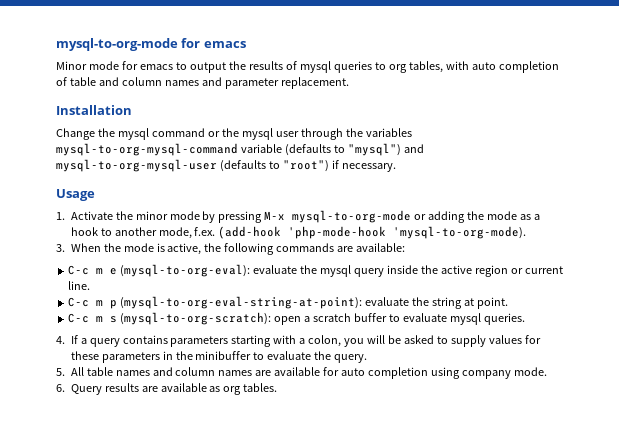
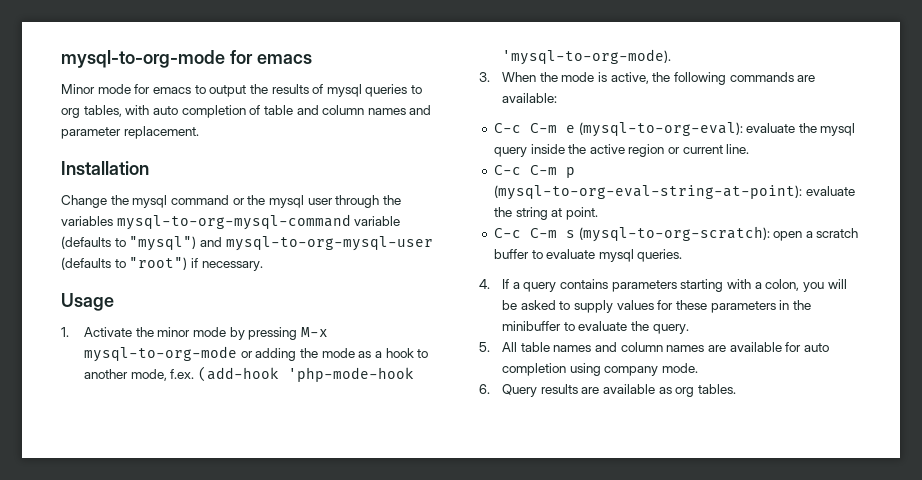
[96,268,104,274] m -> [529,123,557,133] C-m
[96,300,104,306] m -> [529,165,557,175] C-m
[96,316,104,322] m -> [529,228,557,238] C-m

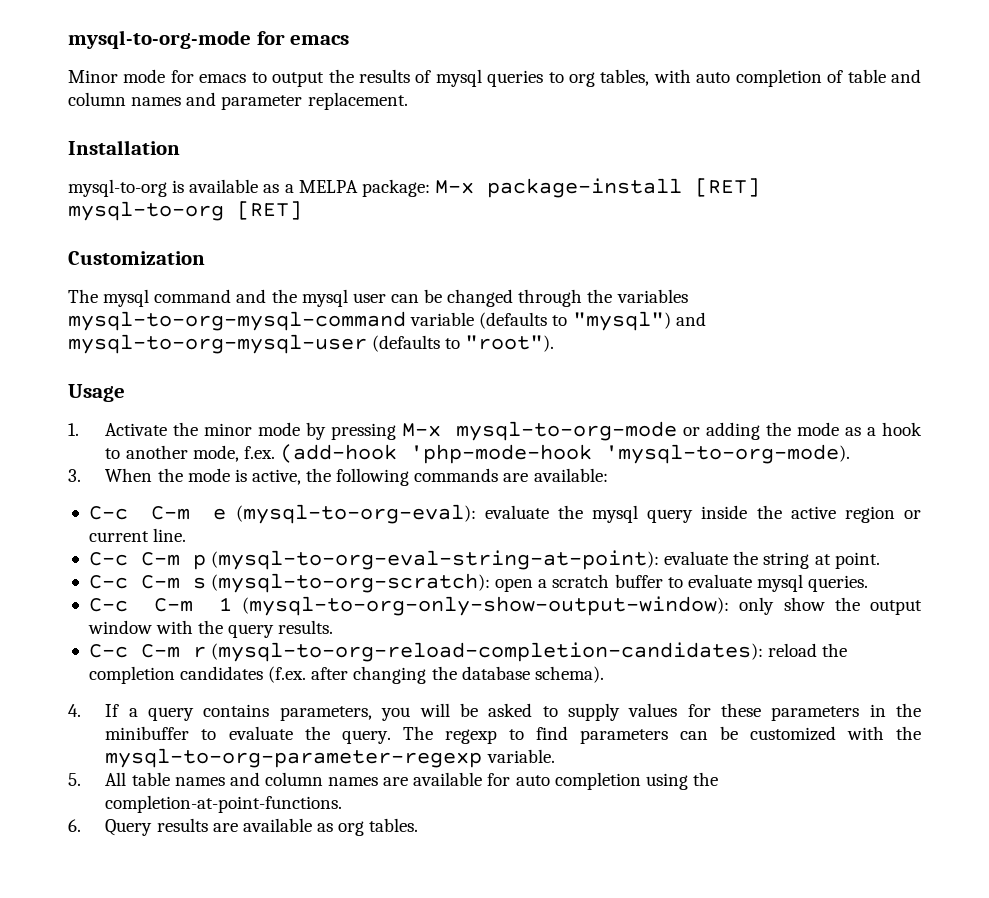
[61,195,129,208] Change the -> [68,178,760,198] [68,201,302,221] [68,251,205,265] [68,289,98,303] mysql-to-org is available as a MELPA package: M-x package-install [RET] mysql-to-org [RET] // Customization // The
[232,198,245,205] or -> [236,289,267,303] and
(333, 201) none -> [390,289,514,307] can be changed
[129,257,263,271] "root") if necessary. -> [465,335,555,352] "root").
(683, 255) none -> [88,596,923,616] [87,620,334,638] [88,642,848,662] [88,666,604,684] // C-c C-m 1 (mysql-to-org-only-show-output-window): only show the output window with the query results. // C-c C-m r (mysql-to-org-reload-completion-candidates): reload the completion candidates (f.ex. after changing the database schema).
[611,279,800,292] parameters starting with a colon, -> [279,706,372,721] parameters,
(689, 329) none -> [402,726,922,744] [105,748,555,768] The regexp to find parameters can be customized with the mysql-to-org-parameter-regexp variable.
[604,363,699,376] company mode. -> [692,772,718,786] [105,795,343,813] the completion-at-point-functions.

